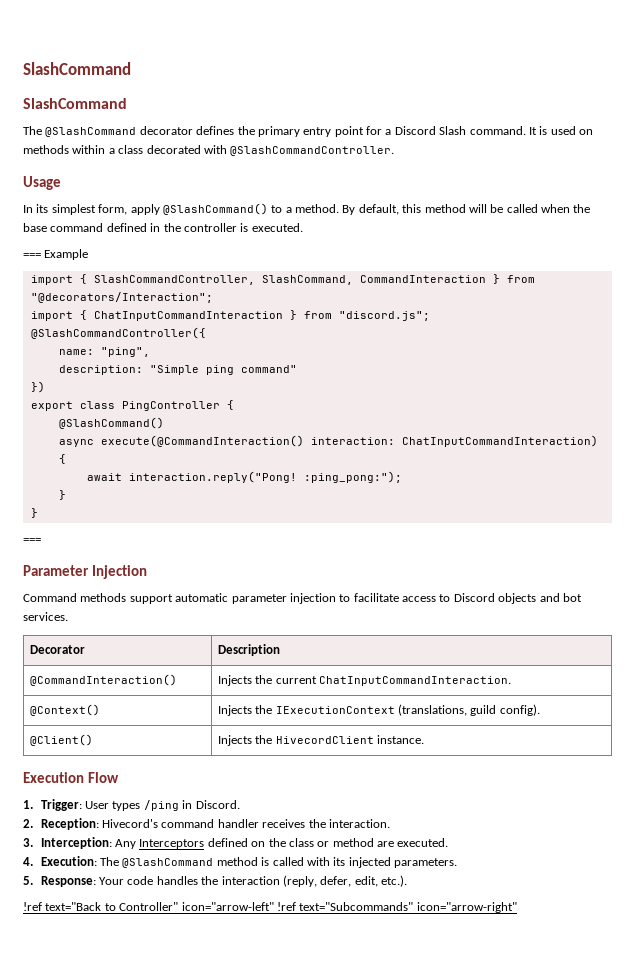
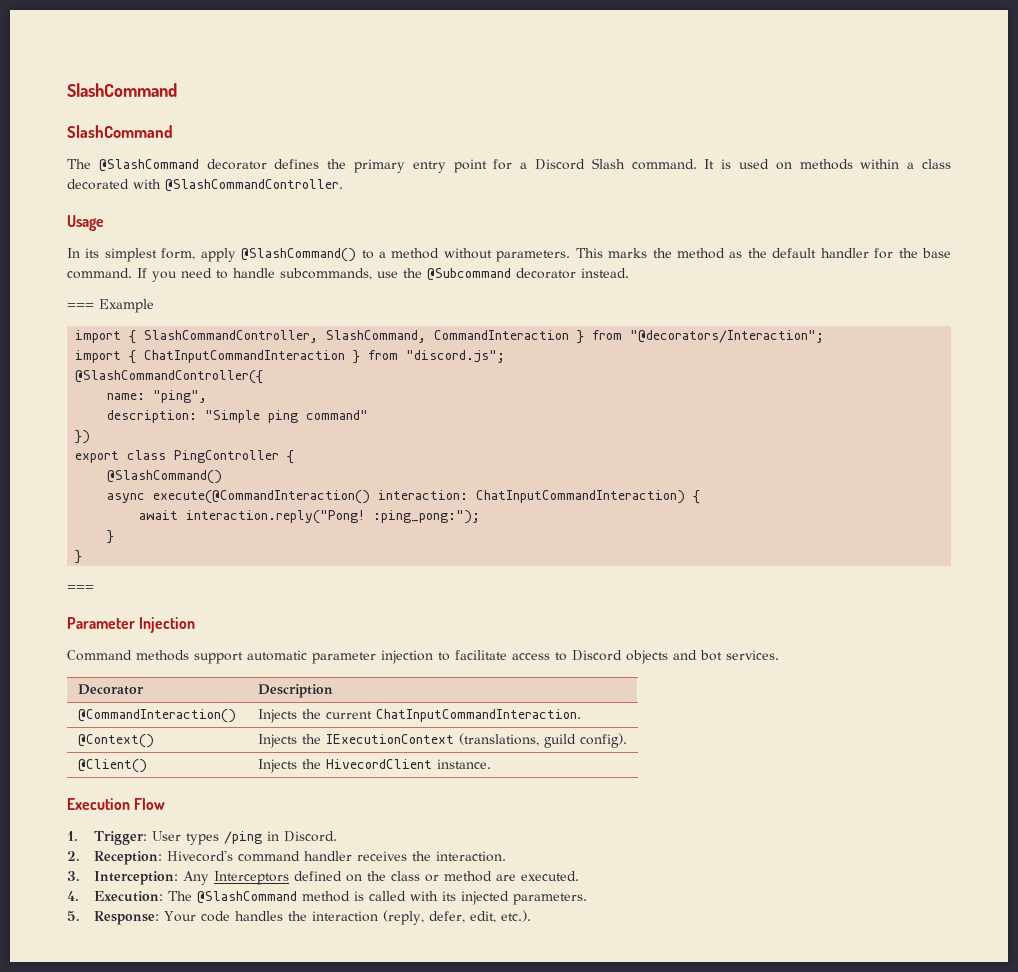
[295,204,591,215] [23,223,303,232] method. By default, this method will be called when the base command defined in the controller is executed. -> [391,248,952,262] [67,268,629,282] method without parameters. This marks the method as the default handler for the base command. If you need to handle subcommands, use the @Subcommand decorator instead.
[23,902,517,913] // !ref text="Back to Controller" icon="arrow-left" !ref text="Subcommands" icon="arrow-right" -> (532, 916) none

